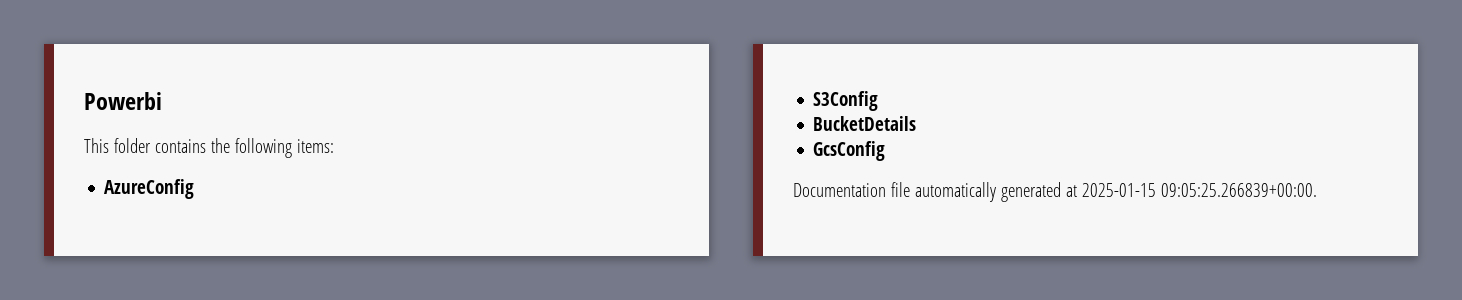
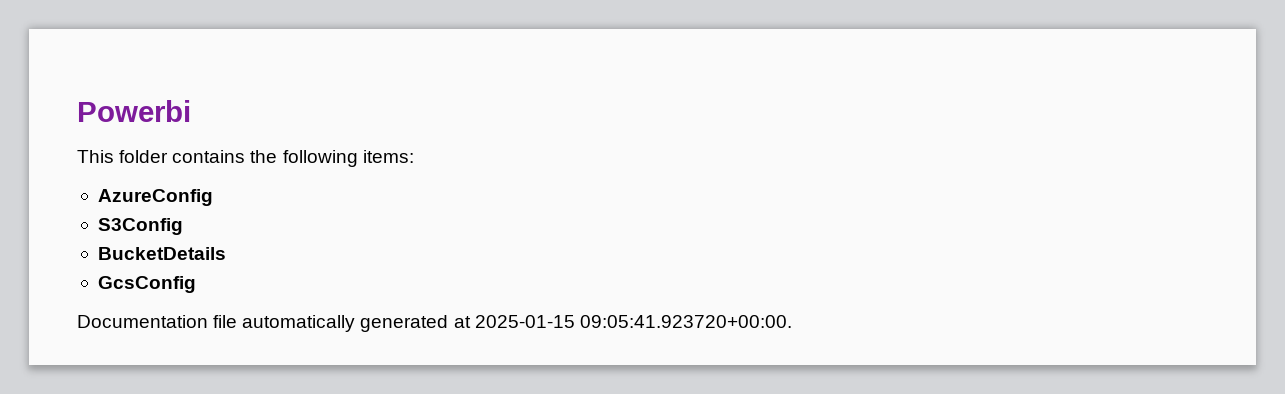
[1160,183,1317,197] 09:05:25.266839+00:00. -> [579,315,792,328] 09:05:41.923720+00:00.

